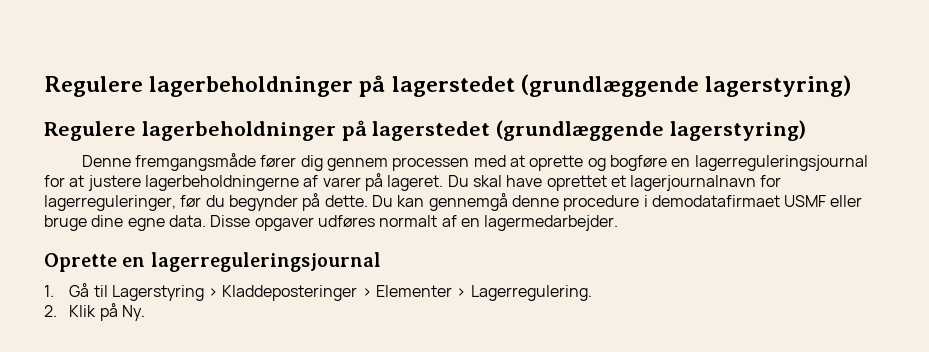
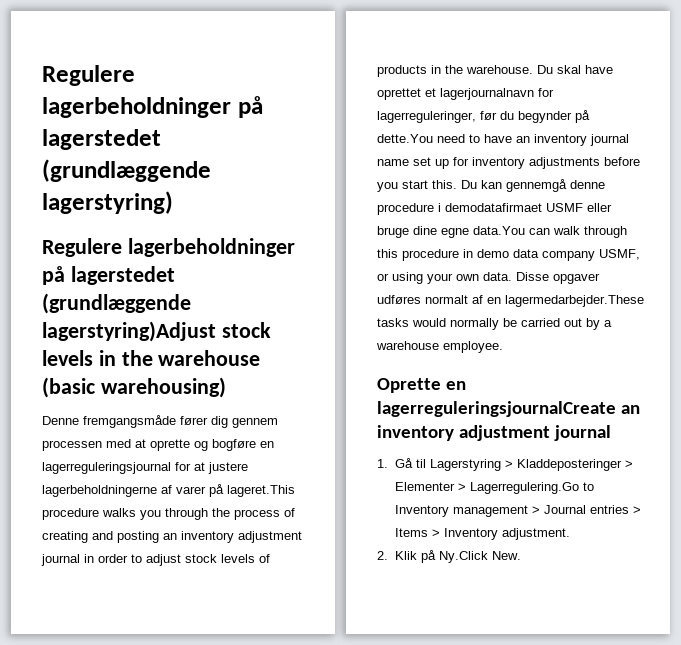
[670,120,807,141] lagerstyring) -> [42,321,271,342] [42,350,261,366] [42,377,226,398] lagerstyring)Adjust stock levels in the warehouse (basic warehousing)
[387,175,444,191] lageret. -> [227,485,295,497] [42,508,295,520] [42,531,302,543] [41,554,270,566] [377,65,533,77] lageret.This procedure walks you through the process of creating and posting an inventory adjustment journal in order to adjust stock levels of products in the warehouse.
[324,195,368,207] dette. -> [377,134,629,146] [377,157,640,169] [377,180,457,192] dette.You need to have an inventory journal name set up for inventory adjustments before you start this.
(165, 224) none -> [473,226,627,238] [377,249,640,261] [377,272,479,284] data.You can walk through this procedure in demo data company USMF, or using your own
[484,215,619,231] [44,252,381,272] lagermedarbejder. // Oprette en lagerreguleringsjournal -> [505,295,644,307] [377,318,612,330] [376,341,503,353] [377,378,466,393] [377,401,640,417] [377,425,611,441] lagermedarbejder.These tasks would normally be carried out by a warehouse employee. // Oprette en lagerreguleringsjournalCreate an inventory adjustment journal
[470,285,592,301] Lagerregulering. -> [469,482,594,494] [394,505,641,517] [394,528,570,540] Lagerregulering.Go to Inventory management > Journal entries > Items > Inventory adjustment.
[121,305,145,321] Ny. -> [438,551,521,563] Ny.Click New.

